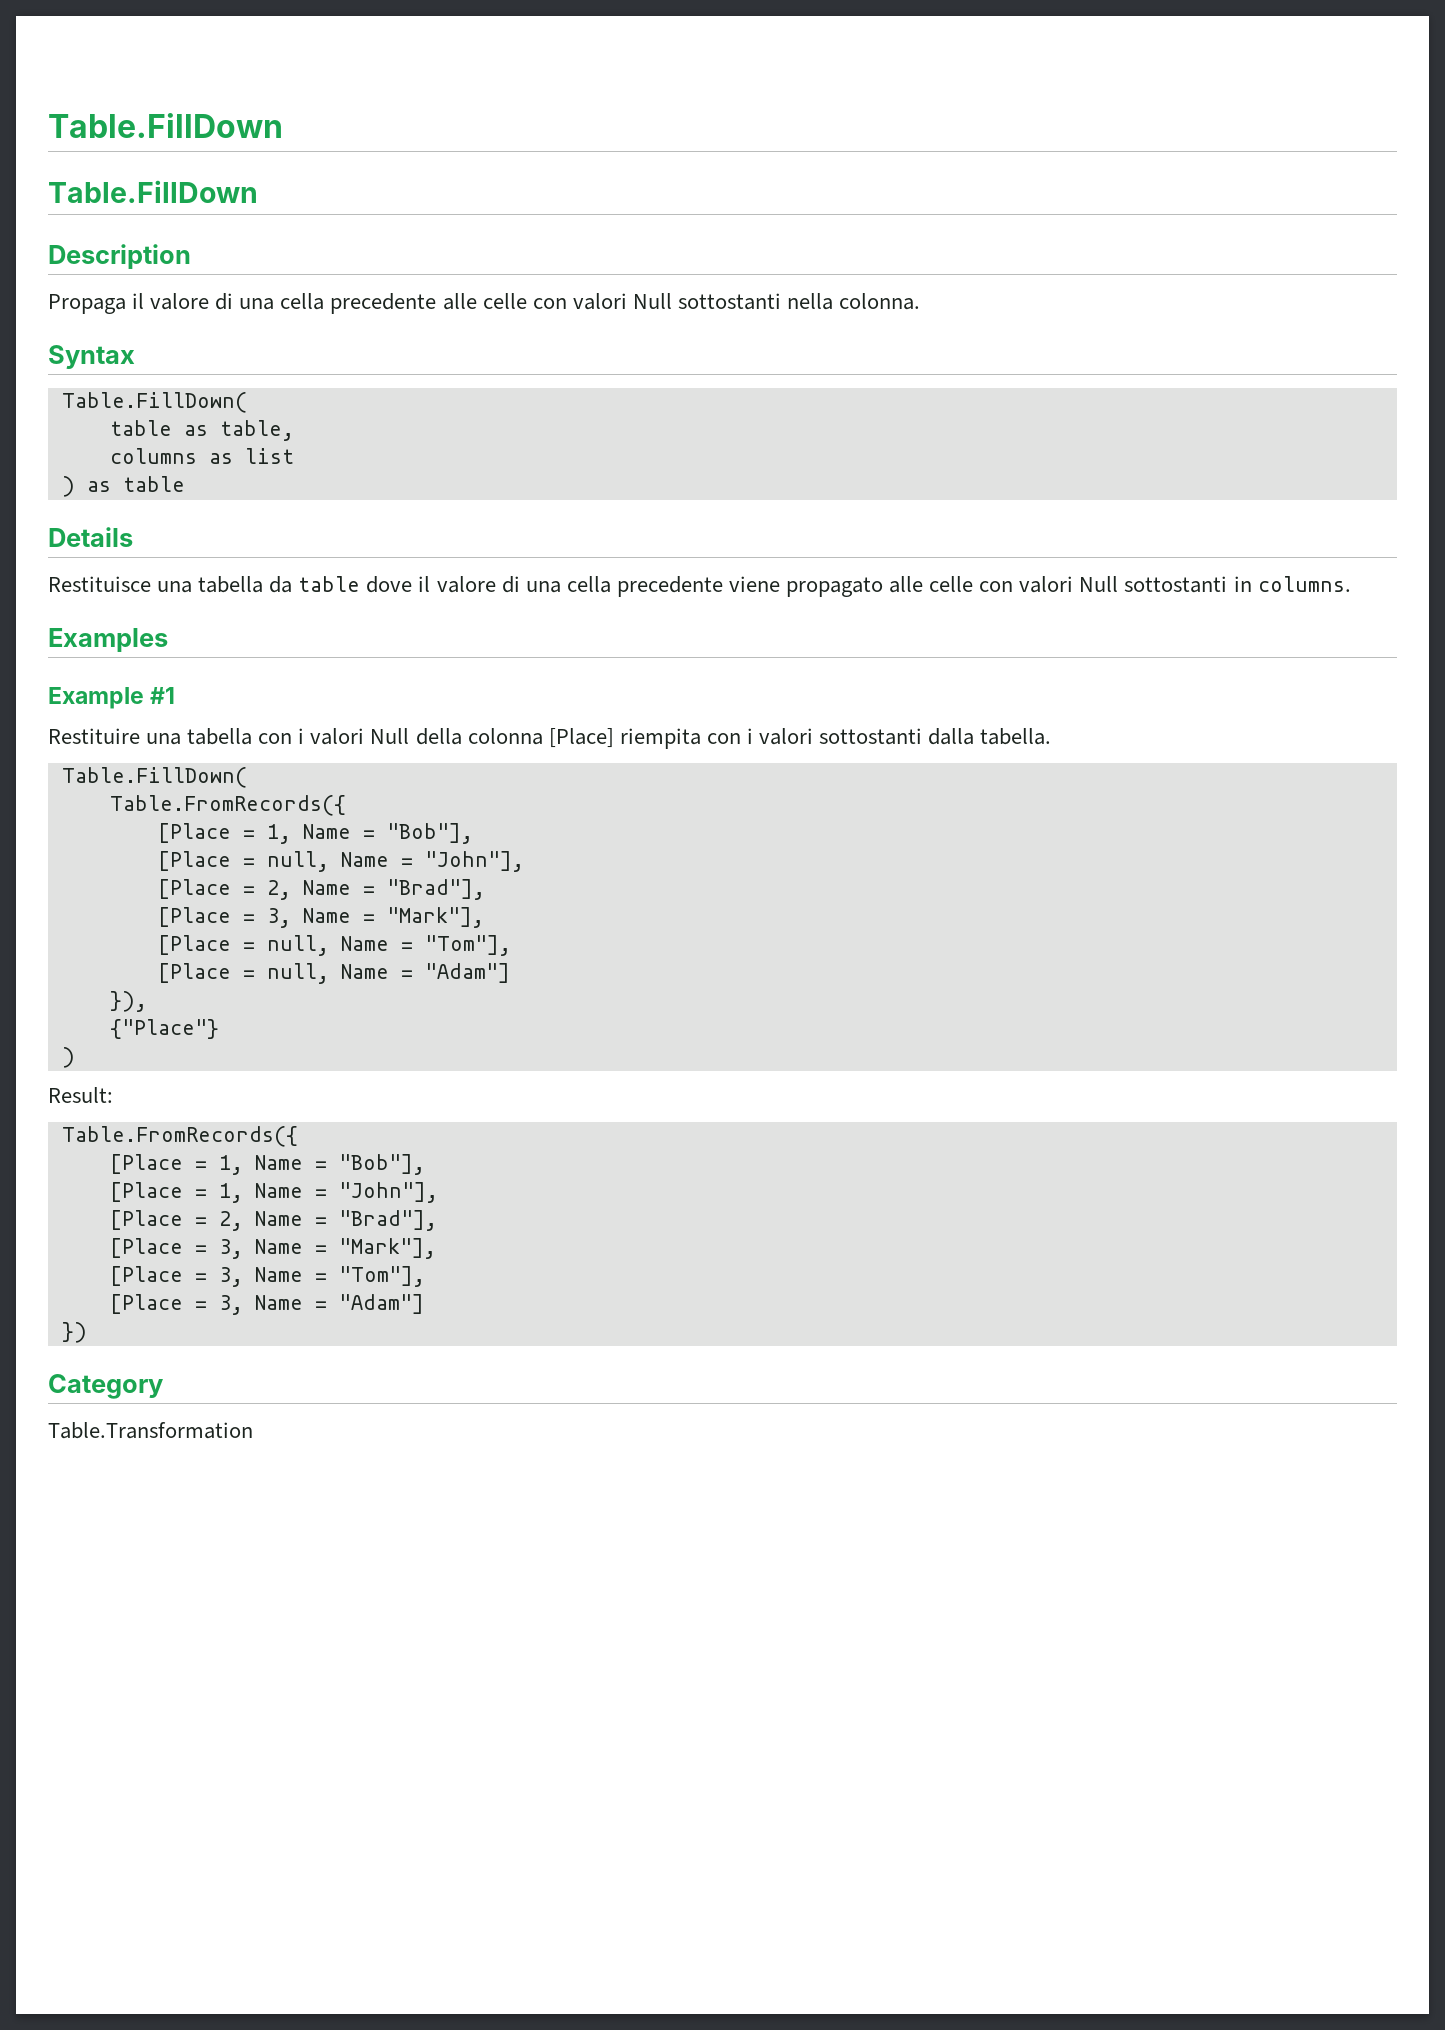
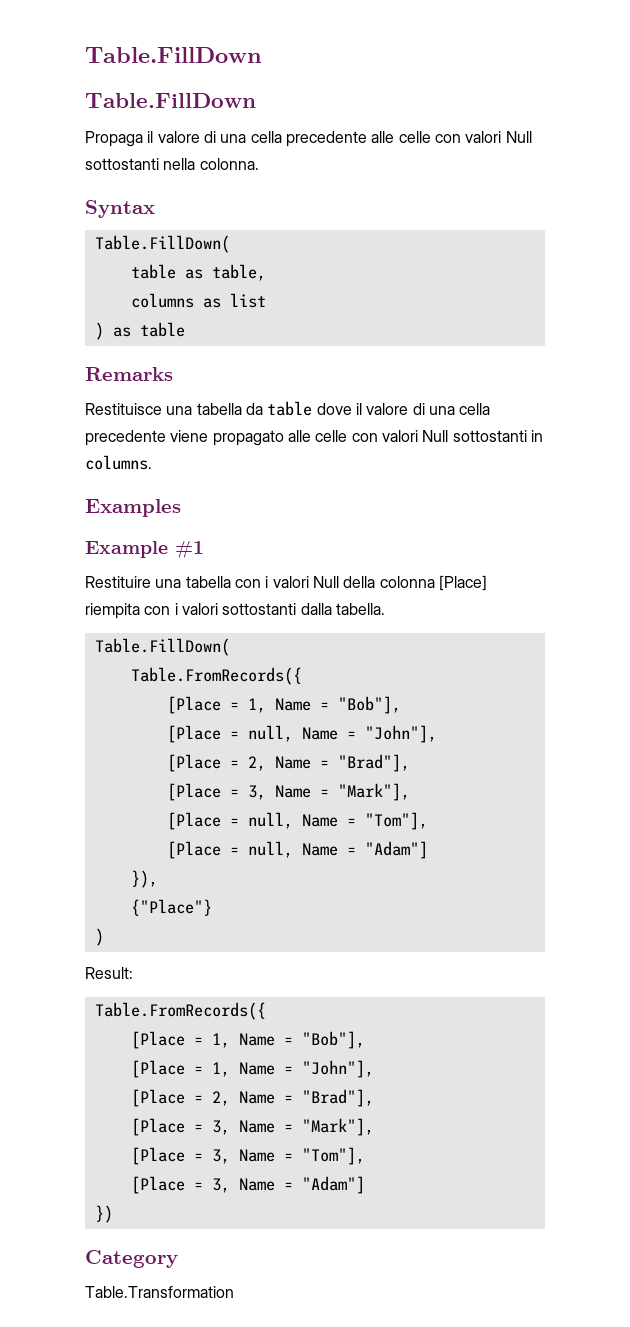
[48,244,191,269] // Description -> (256, 100) none
[48,527,133,547] Details -> [85,367,173,381] Remarks

